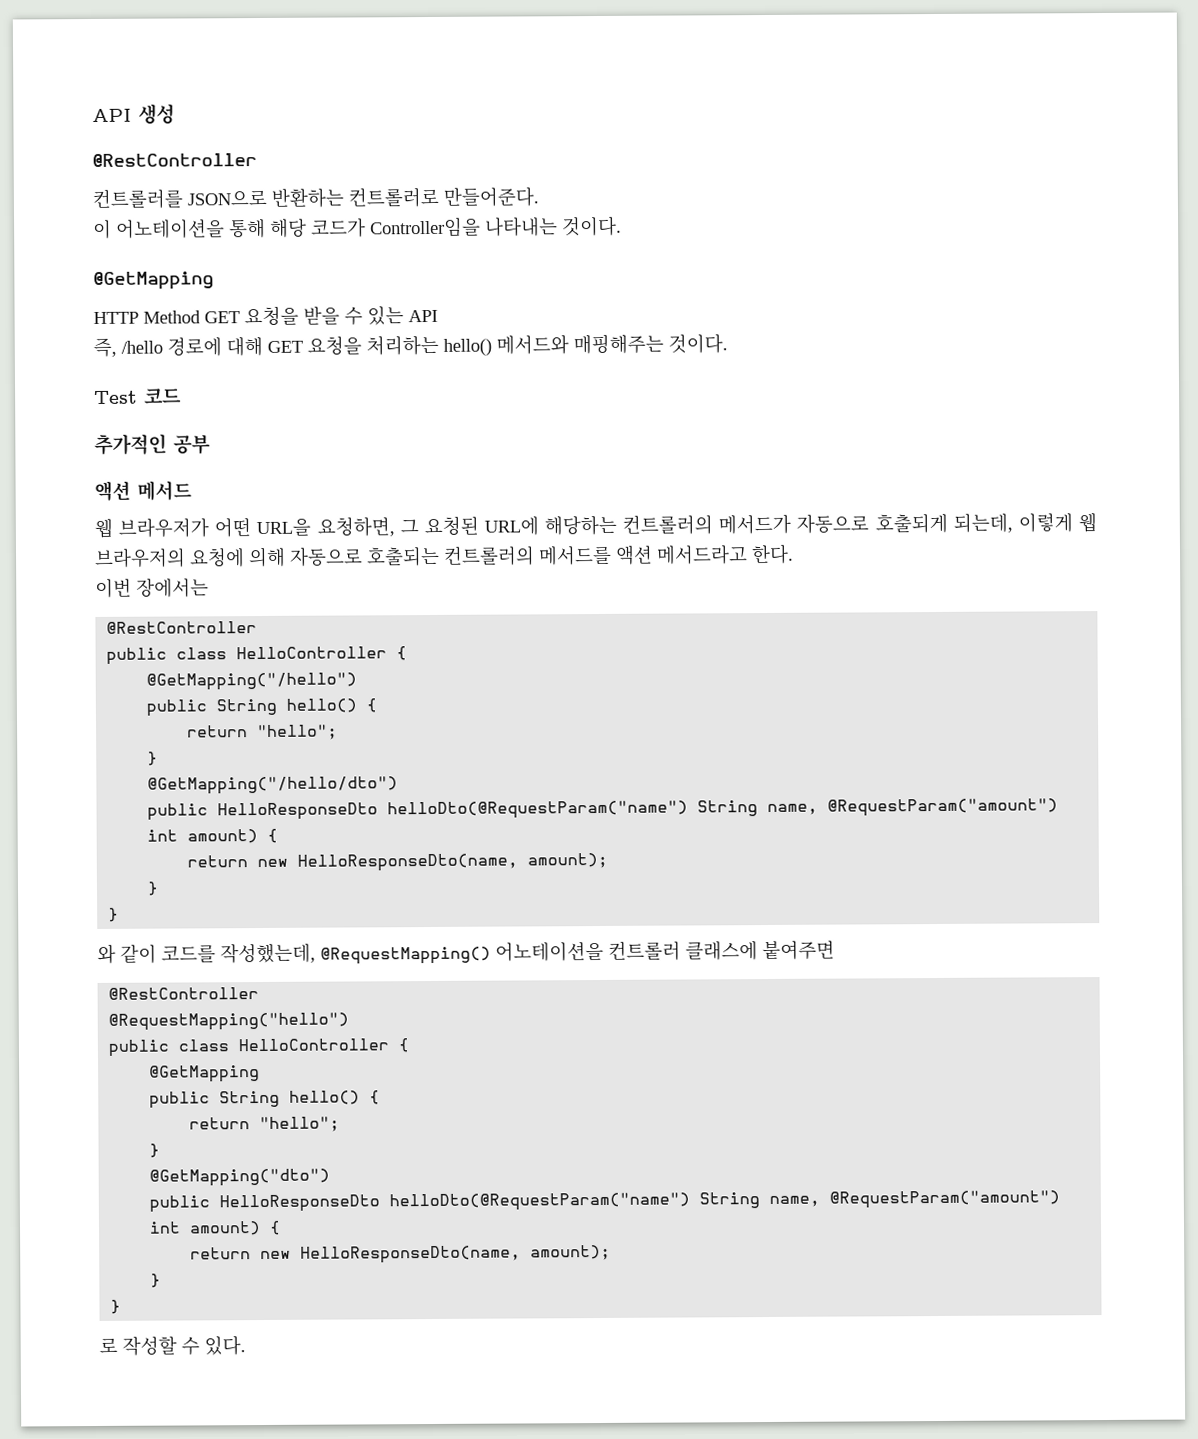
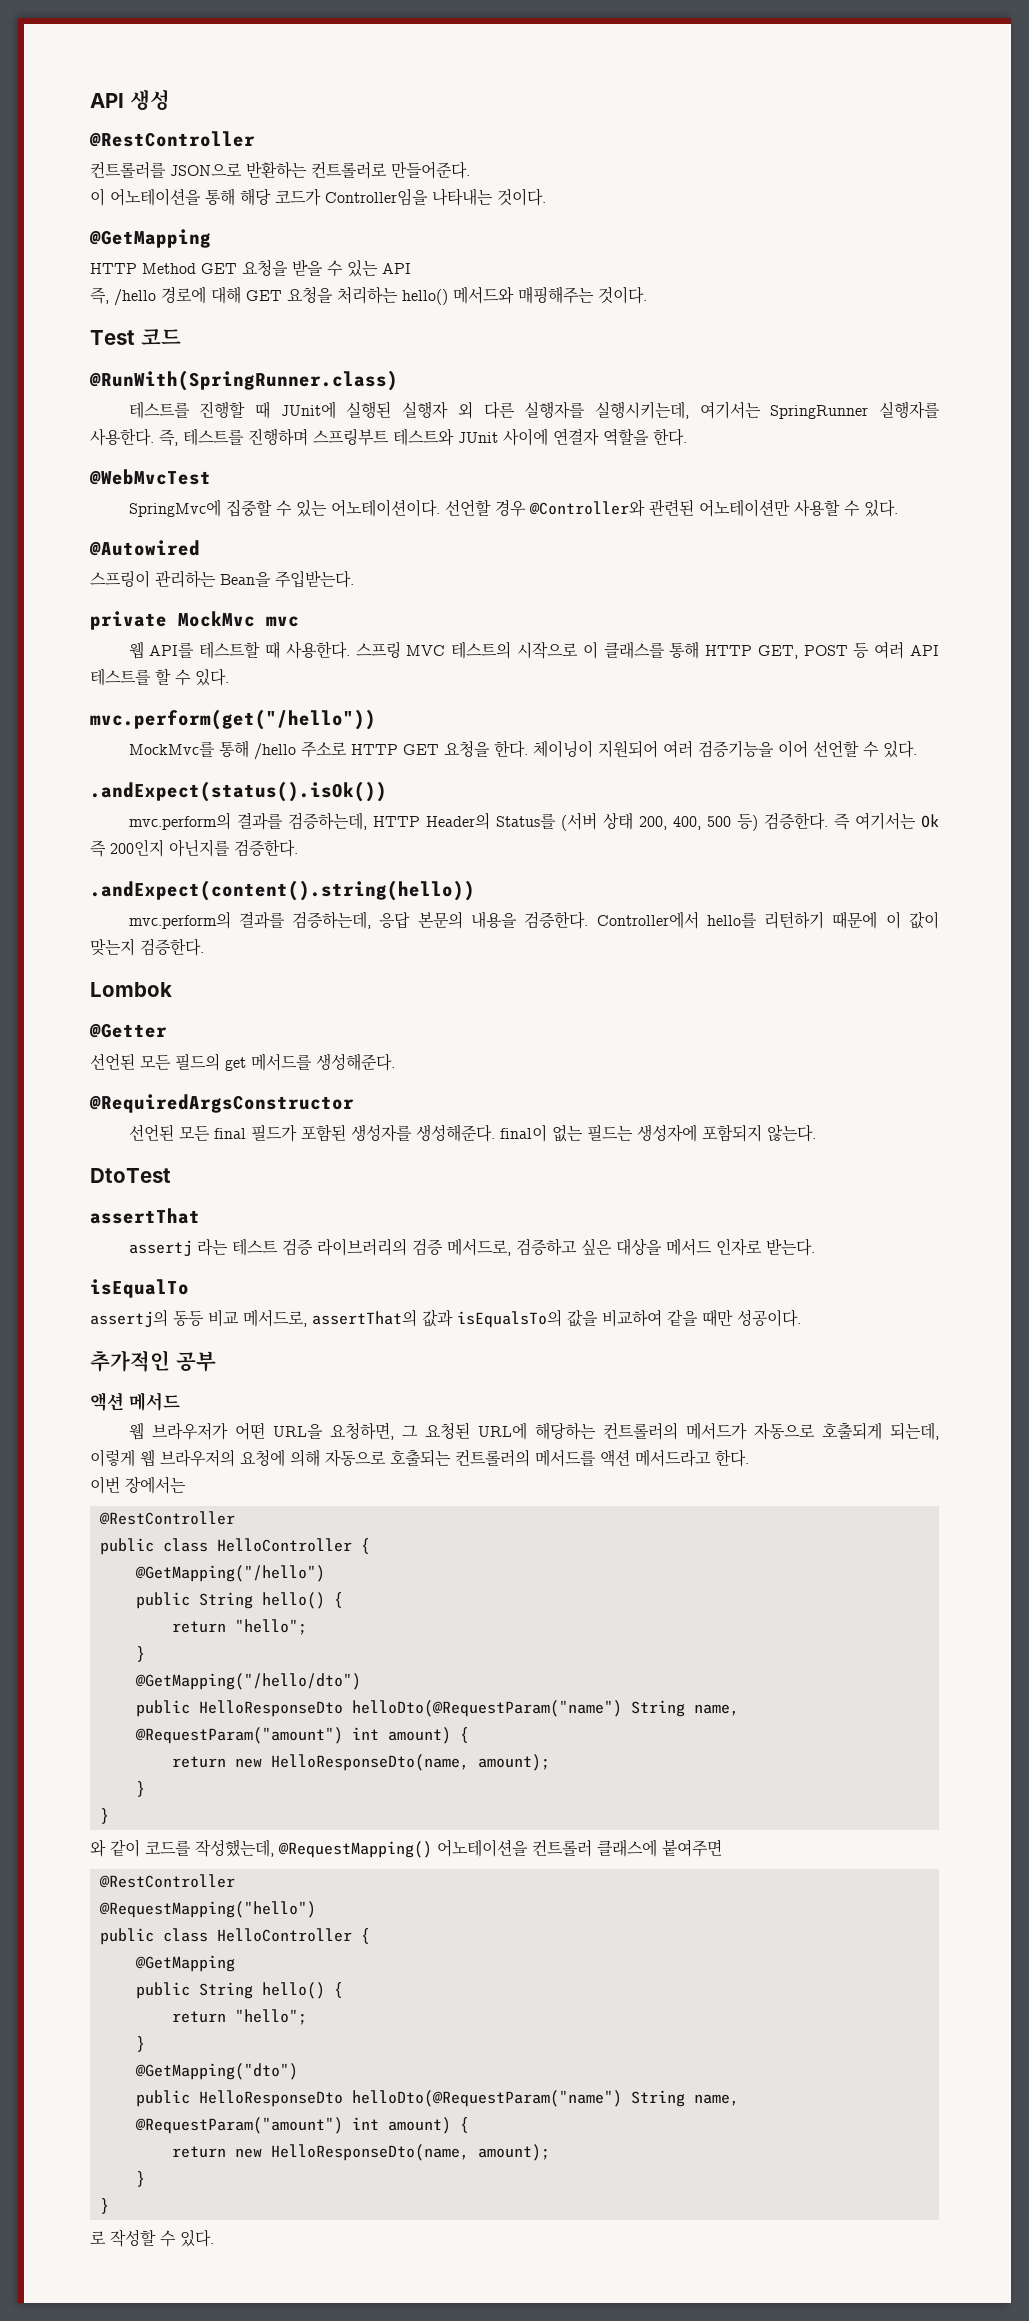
(182, 396) none -> [90,370,398,391] [128,401,940,419] [90,428,687,446] [90,469,211,485] [128,499,898,517] [90,540,200,556] [90,570,354,588] [90,611,299,630] [128,641,939,659] [90,668,229,686] [90,709,376,730] [128,740,917,760] [90,781,387,802] [128,812,939,831] [90,839,298,857] [90,880,475,901] [128,911,939,929] [90,938,204,956] [90,982,172,997] [90,1023,167,1038] [90,1053,395,1071] [90,1094,354,1113] [128,1124,816,1142] [90,1168,171,1183] [90,1208,200,1224] [128,1238,815,1257] [90,1279,189,1298] [90,1309,801,1328] // @RunWith(SpringRunner.class) // 테스트를 진행할 때 JUnit에 실행된 실행자 외 다른 실행자를 실행시키는데, 여기서는 SpringRunner 실행자를 사용한다. 즉, 테스트를 진행하며 스프링부트 테스트와 JUnit 사이에 연결자 역할을 한다. // @WebMvcTest // SpringMvc에 집중할 수 있는 어노테이션이다. 선언할 경우 @Controller와 관련된 어노테이션만 사용할 수 있다. // @Autowired // 스프링이 관리하는 Bean을 주입받는다. // private MockMvc mvc // 웹 API를 테스트할 때 사용한다. 스프링 MVC 테스트의 시작으로 이 클래스를 통해 HTTP GET, POST 등 여러 API 테스트를 할 수 있다. // mvc.perform(get("/hello")) // MockMvc를 통해 /hello 주소로 HTTP GET 요청을 한다. 체이닝이 지원되어 여러 검증기능을 이어 선언할 수 있다. // .andExpect(status().isOk()) // mvc.perform의 결과를 검증하는데, HTTP Header의 Status를 (서버 상태 200, 400, 500 등) 검증한다. 즉 여기서는 Ok 즉 200인지 아닌지를 검증한다. // .andExpect(content().string(hello)) // mvc.perform의 결과를 검증하는데, 응답 본문의 내용을 검증한다. Controller에서 hello를 리턴하기 때문에 이 값이 맞는지 검증한다. // Lombok // @Getter // 선언된 모든 필드의 get 메서드를 생성해준다. // @RequiredArgsConstructor // 선언된 모든 final 필드가 포함된 생성자를 생성해준다. final이 없는 필드는 생성자에 포함되지 않는다. // DtoTest // assertThat // assertj 라는 테스트 검증 라이브러리의 검증 메서드로, 검증하고 싶은 대상을 메서드 인자로 받는다. // isEqualTo // assertj의 동등 비교 메서드로, assertThat의 값과 isEqualsTo의 값을 비교하여 같을 때만 성공이다.

